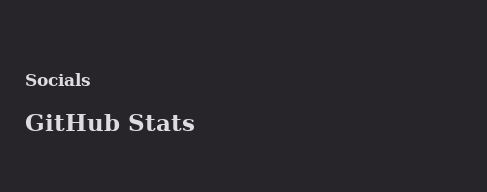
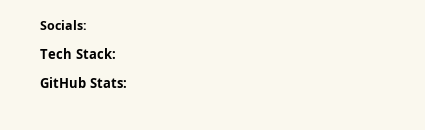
[25,73,91,86] Socials -> [40,20,87,30] [40,48,116,59] Socials: // Tech Stack:
[128,114,195,131] Stats -> [89,78,127,88] Stats:

